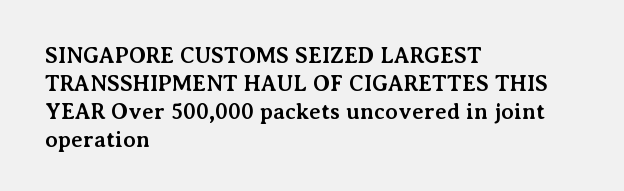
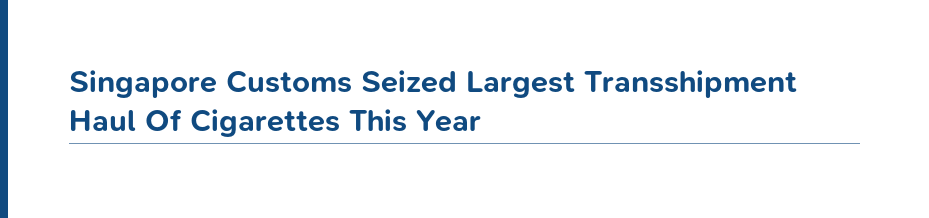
[45,47,482,63] [45,75,548,91] [45,103,545,124] [45,131,150,152] SINGAPORE CUSTOMS SEIZED LARGEST TRANSSHIPMENT HAUL OF CIGARETTES THIS YEAR Over 500,000 packets uncovered in joint operation -> [69,70,797,98] [69,109,481,137] Singapore Customs Seized Largest Transshipment Haul Of Cigarettes This Year

